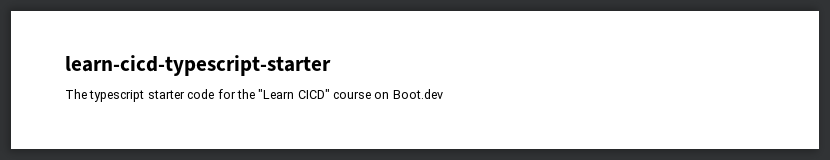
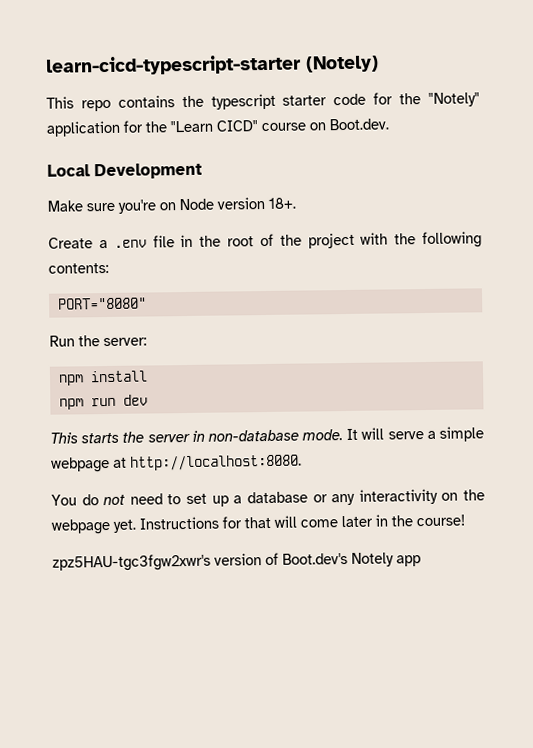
[65,89,87,99] // The -> [306,55,379,73] [46,95,204,112] (Notely) // This repo contains the
[258,89,443,99] "Learn CICD" course on Boot.dev -> [428,92,481,107] [46,118,389,137] [47,162,203,180] [47,197,296,214] [48,231,482,249] [48,262,109,274] [57,297,147,310] [49,335,147,347] [57,370,148,386] [58,394,148,410] [50,426,485,444] [51,454,302,473] [51,488,486,507] [51,514,465,535] [52,552,421,572] "Notely" application for the "Learn CICD" course on Boot.dev. // Local Development // Make sure you're on Node version 18+. // Create a .env file in the root of the project with the following contents: // PORT="8080" // Run the server: // npm install // npm run dev // This starts the server in non-database mode. It will serve a simple webpage at http://localhost:8080. // You do not need to set up a database or any interactivity on the webpage yet. Instructions for that will come later in the course! // zpz5HAU-tgc3fgw2xwr's version of Boot.dev's Notely app

